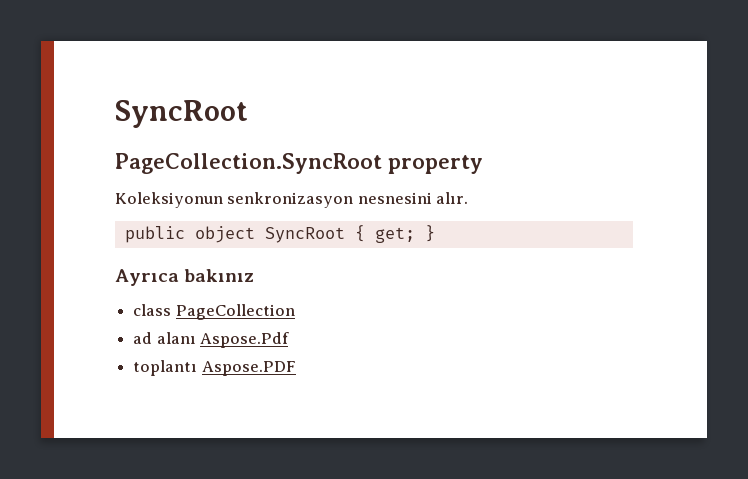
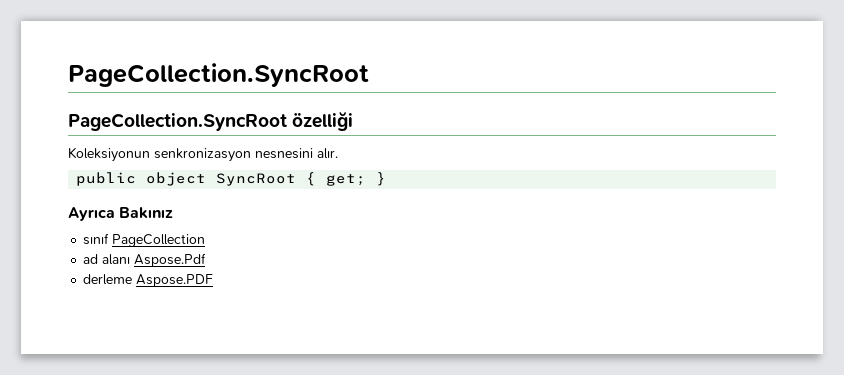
[115,100,248,128] [115,153,483,174] SyncRoot // PageCollection.SyncRoot property -> [68,63,369,87] [68,112,354,131] PageCollection.SyncRoot // PageCollection.SyncRoot özelliği
[184,269,255,282] [133,304,172,316] bakınız // class -> [119,207,174,219] [83,233,110,245] Bakınız // sınıf
[133,360,198,376] toplantı -> [83,274,133,285] derleme

